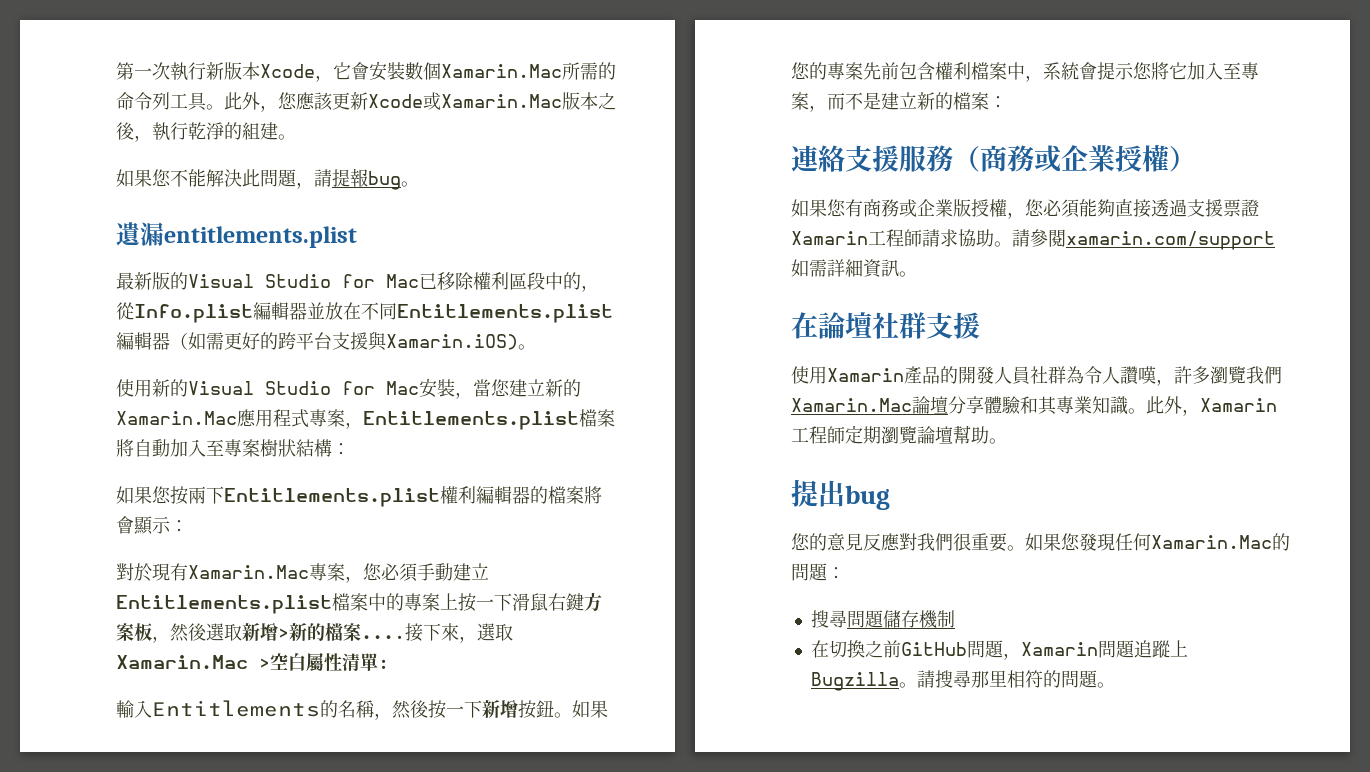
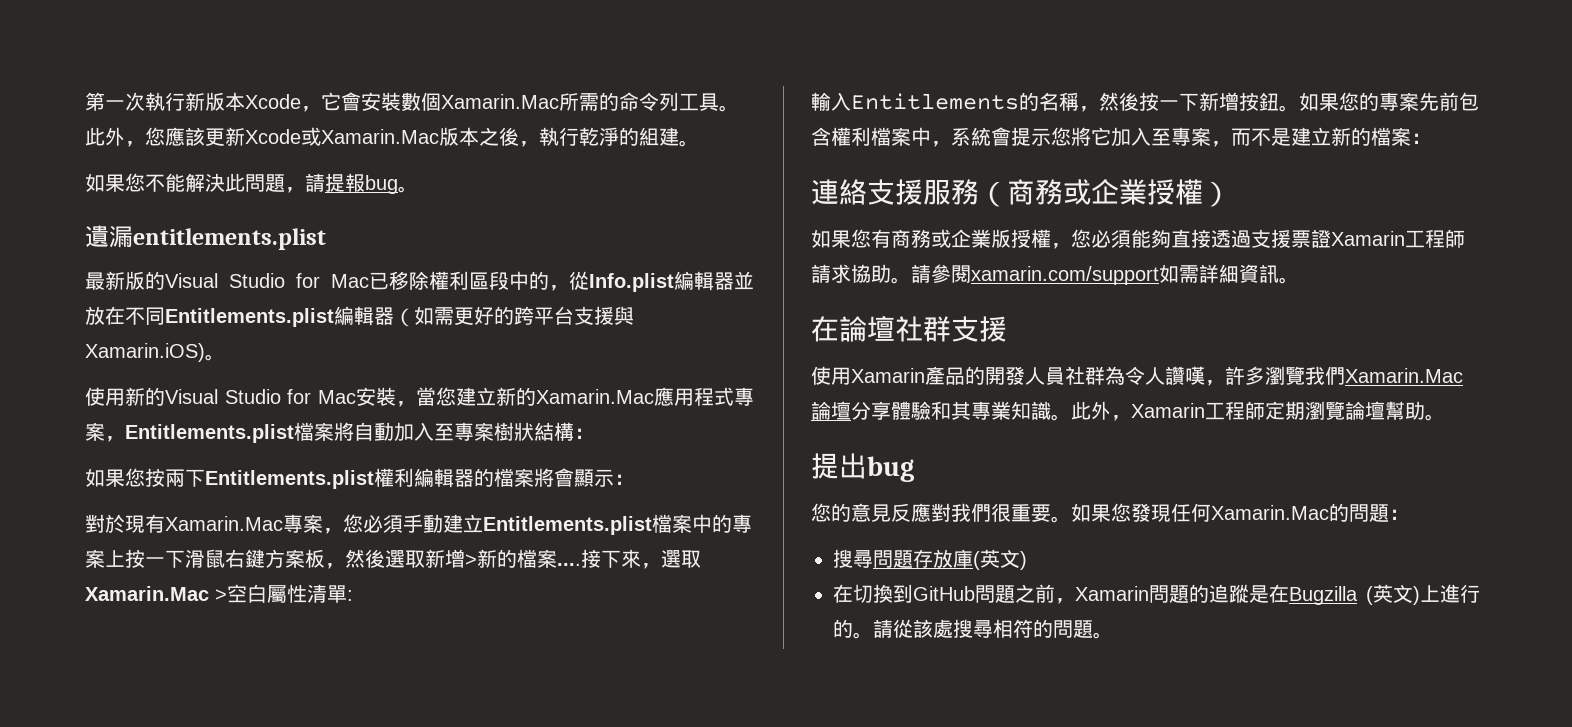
[882,610,955,629] 儲存機制 -> [913,549,1027,570] 存放庫(英文)
[864,640,901,658] 之前 -> [893,584,913,603] 到
(1004, 649) none -> [1015,584,1055,603] 之前
[1133,640,1188,658] [810,670,1007,691] 追蹤上Bugzilla。請搜尋那里 -> [1189,584,1480,605] [833,619,993,639] 的追蹤是在Bugzilla (英文)上進行的。請從該處搜尋

